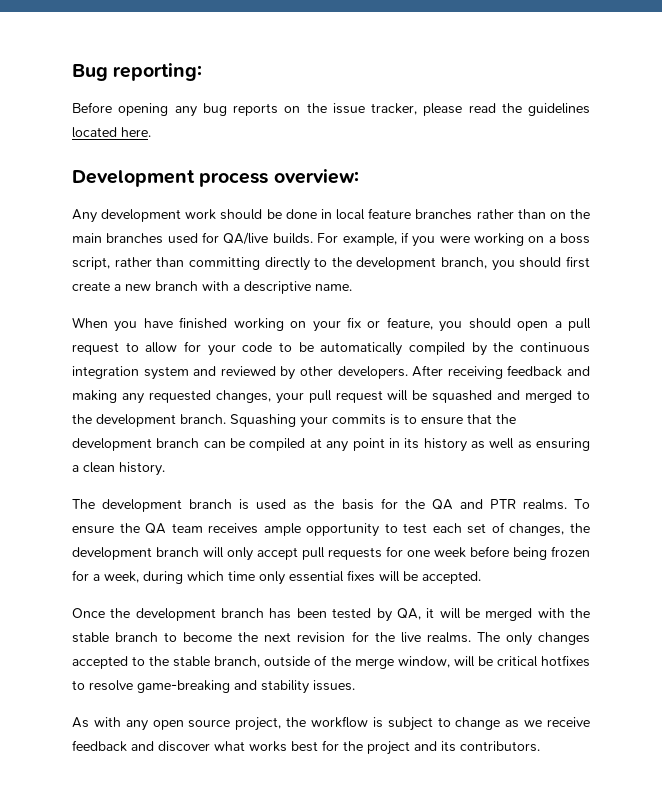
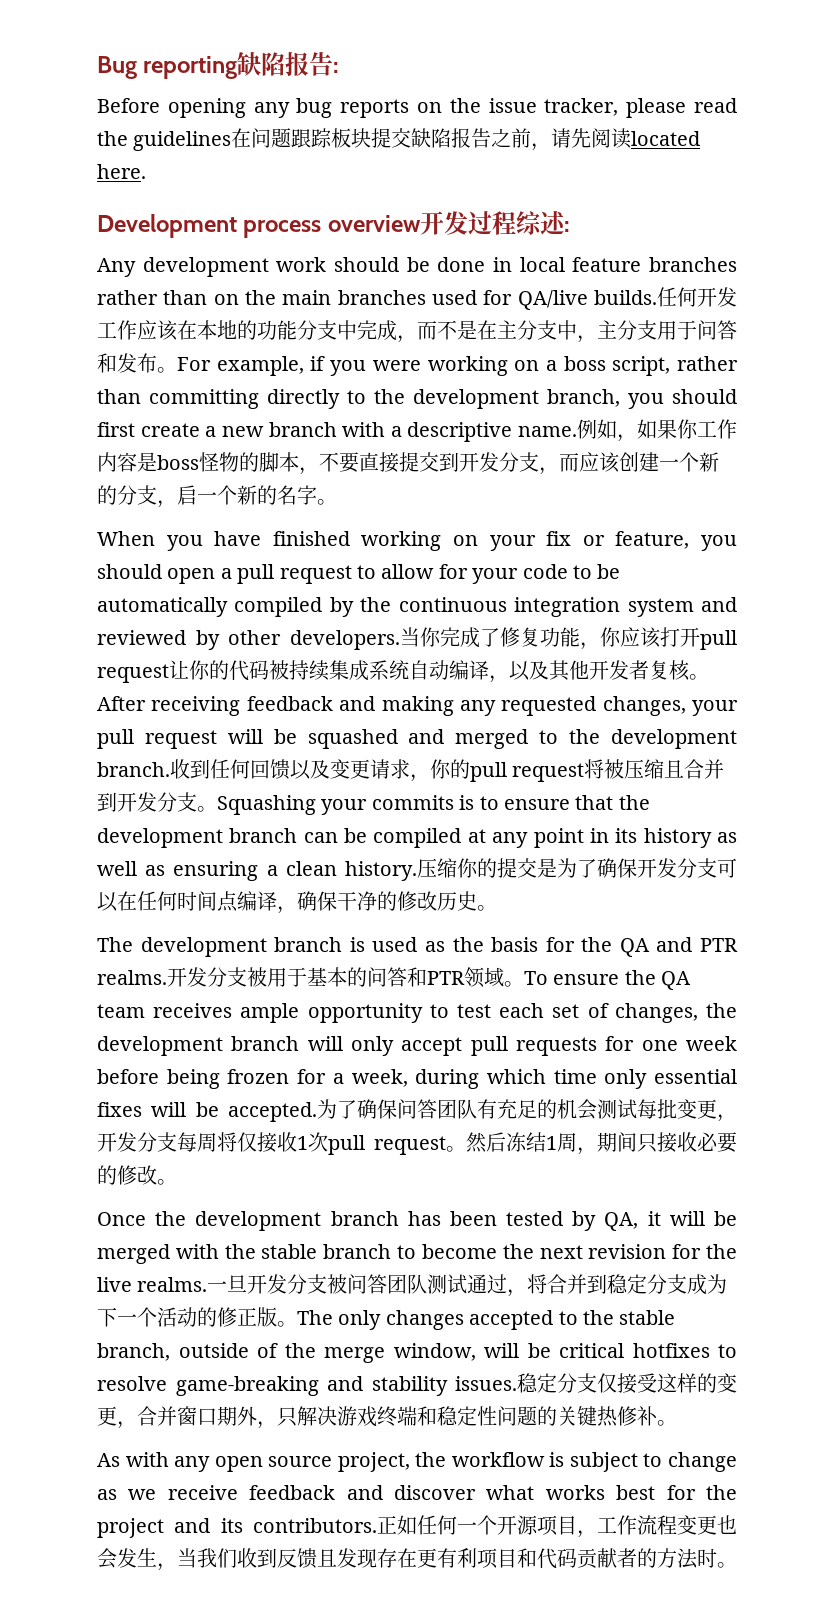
[113,63,203,81] reporting: -> [143,52,340,79] reporting缺陷报告:
(590, 109) none -> [231,128,632,151] 在问题跟踪板块提交缺陷报告之前，请先阅读
[273,169,359,184] overview: -> [327,211,570,235] overview开发过程综述:
(313, 238) none -> [657,287,737,307] [97,320,737,343] [97,353,177,373] 任何开发工作应该在本地的功能分支中完成，而不是在主分支中，主分支用于问答和发布。
(352, 287) none -> [577,419,737,442] [97,452,719,475] [97,485,337,508] 例如，如果你工作内容是boss怪物的脚本，不要直接提交到开发分支，而应该创建一个新的分支，启一个新的名字。
(408, 372) none -> [400,627,737,650] [97,660,709,683] 当你完成了修复功能，你应该打开pull request让你的代码被持续集成系统自动编译，以及其他开发者复核。
(226, 419) none -> [170,759,725,782] [97,792,217,812] 收到任何回馈以及变更请求，你的pull request将被压缩且合并到开发分支。
(165, 469) none -> [417,858,737,878] [97,891,497,914] 压缩你的提交是为了确保开发分支可以在任何时间点编译，确保干净的修改历史。
(567, 504) none -> [167,967,524,988] 开发分支被用于基本的问答和PTR领域。
(481, 577) none -> [316,1099,737,1122] [97,1132,737,1155] [97,1165,177,1185] 为了确保问答团队有充足的机会测试每批变更，开发分支每周将仅接收1次pull request。然后冻结1周，期间只接收必要的修改。
(471, 637) none -> [207,1274,728,1297] [97,1307,297,1327] 一旦开发分支被问答团队测试通过，将合并到稳定分支成为下一个活动的修正版。
(355, 685) none -> [517,1373,737,1394] [97,1406,677,1429] 稳定分支仅接受这样的变更，合并窗口期外，只解决游戏终端和稳定性问题的关键热修补。
(540, 746) none -> [376,1515,737,1538] [97,1548,737,1571] 正如任何一个开源项目，工作流程变更也会发生，当我们收到反馈且发现存在更有利项目和代码贡献者的方法时。

